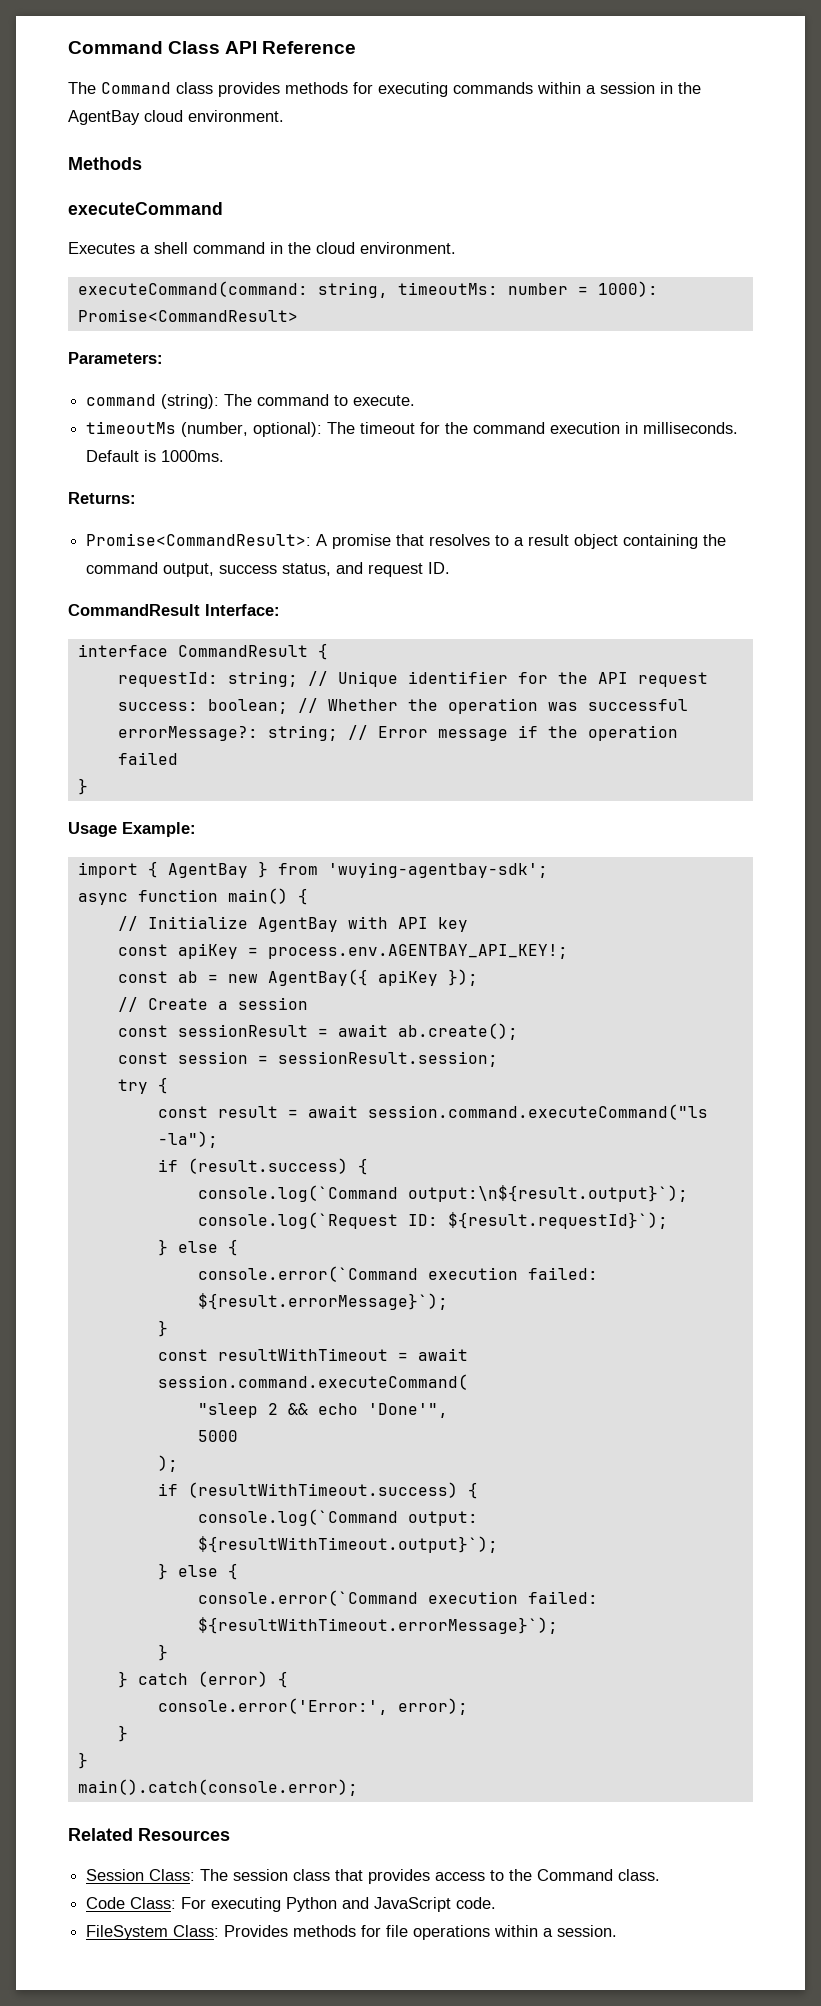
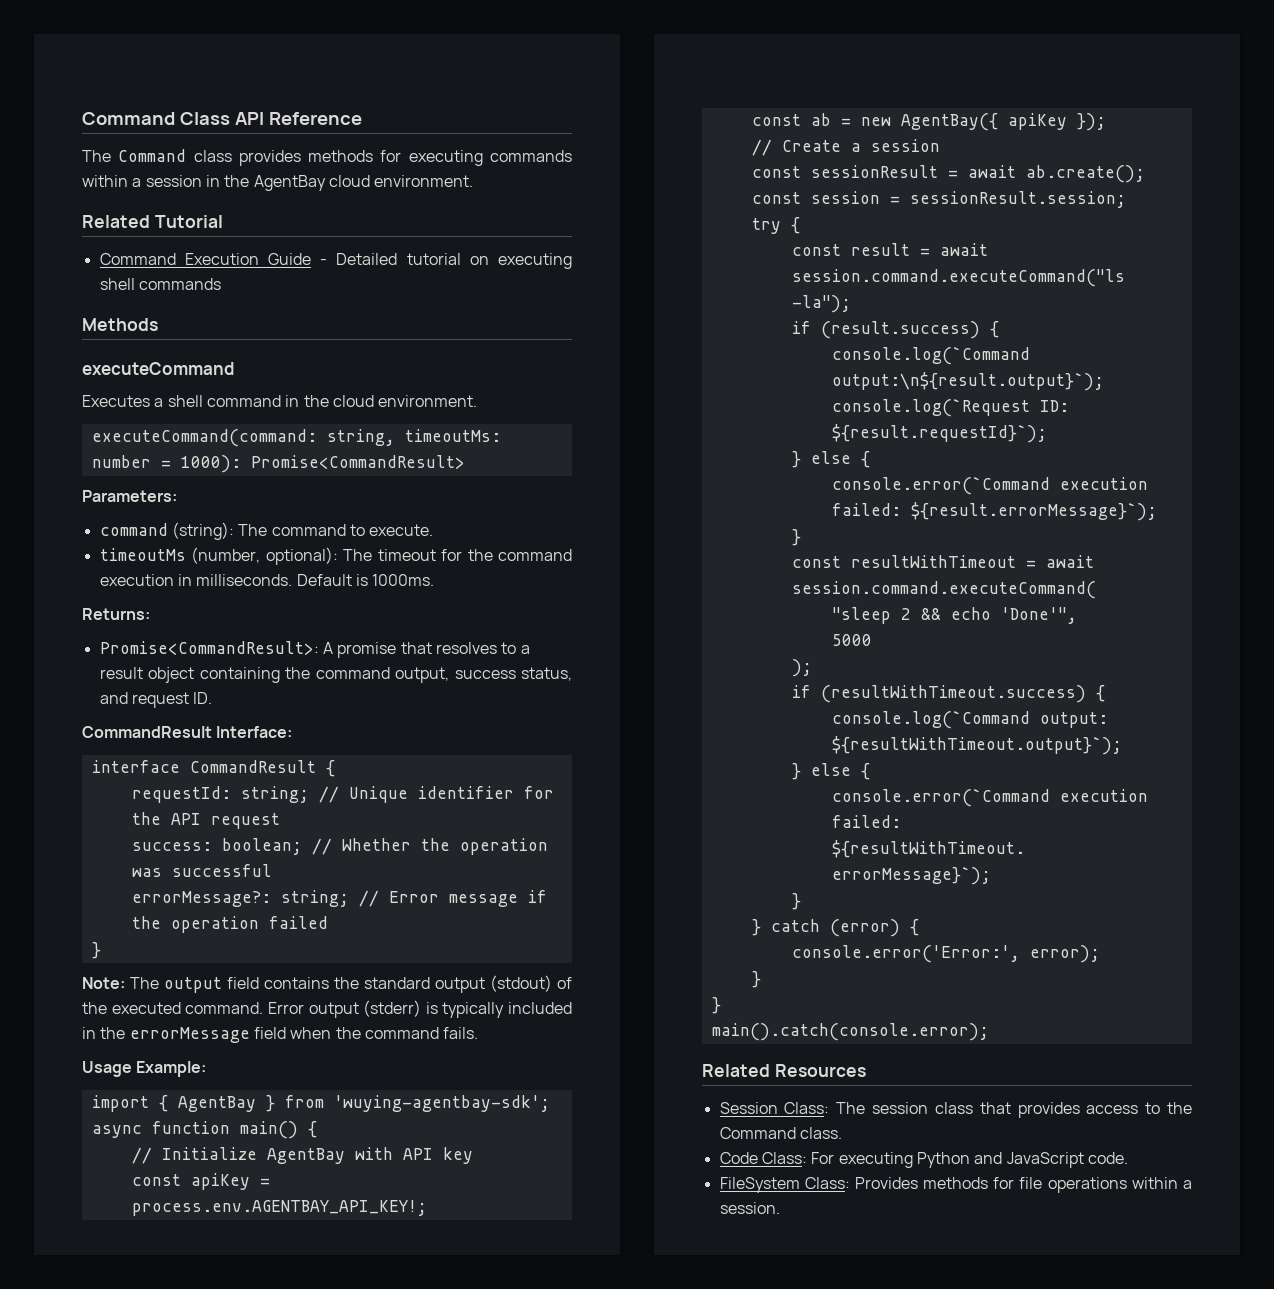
(284, 116) none -> [82,215,223,228] [99,253,572,269] [99,278,221,290] // Related Tutorial // Command Execution Guide - Detailed tutorial on executing shell commands
(88, 786) none -> [82,975,572,993] [82,1000,572,1018] [82,1027,479,1043] // Note: The output field contains the standard output (stdout) of the executed command. Error output (stderr) is typically included in the errorMessage field when the command fails.

